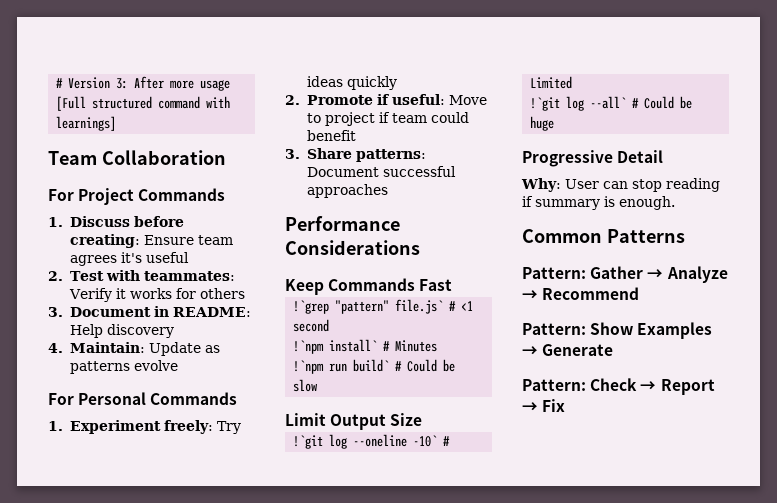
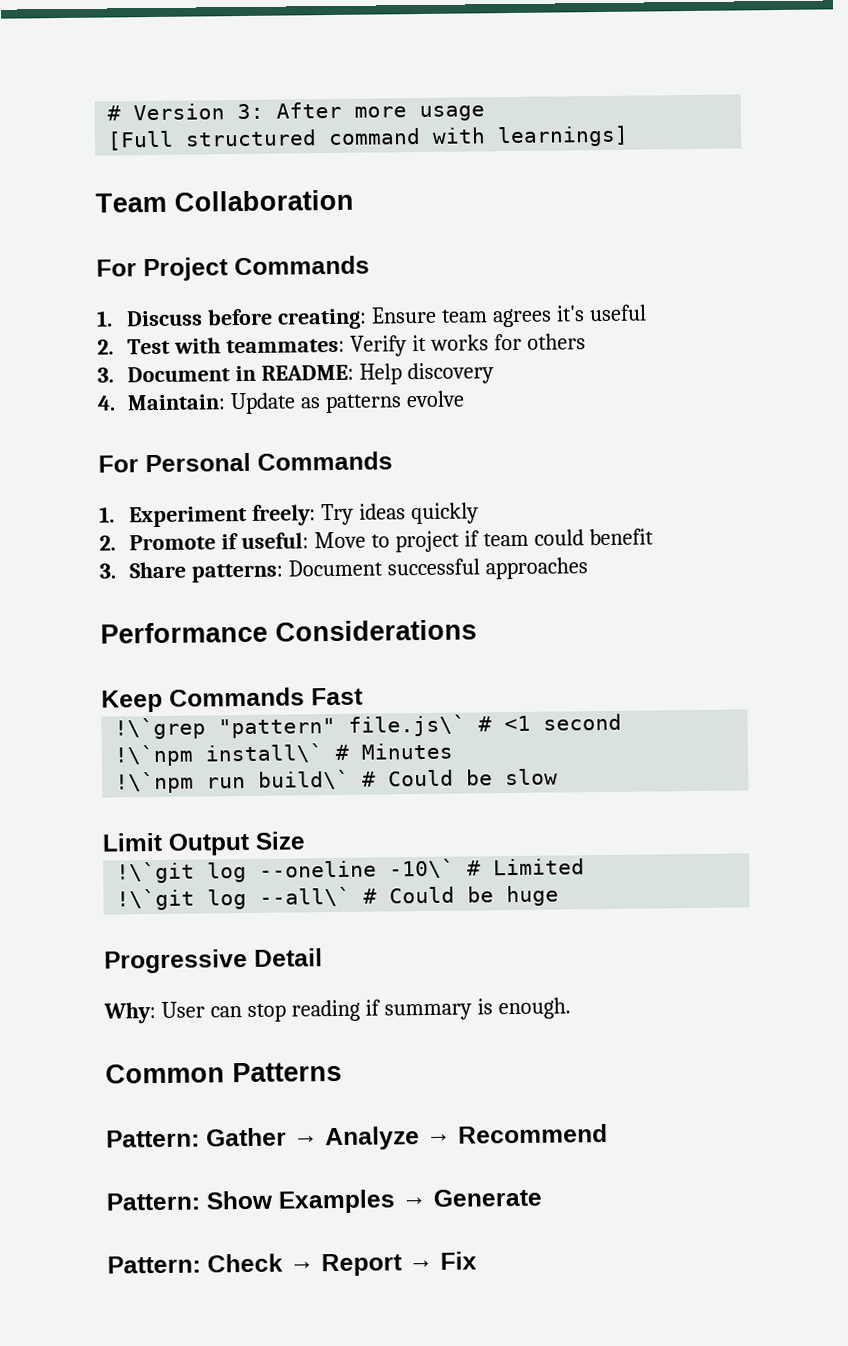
[293,299,444,314] !`grep "pattern" file.js` -> [114,714,467,740] !\`grep "pattern" file.js\`
[293,339,378,354] !`npm install` -> [114,743,324,767] !\`npm install\`
[293,359,390,374] !`npm run build` -> [115,769,351,794] !\`npm run build\`
[293,435,324,449] !`git -> [116,861,196,884] !\`git
[413,435,438,447] -10` -> [389,858,456,879] -10\`
[530,96,627,111] !`git log --all` -> [116,886,352,911] !\`git log --all\`

